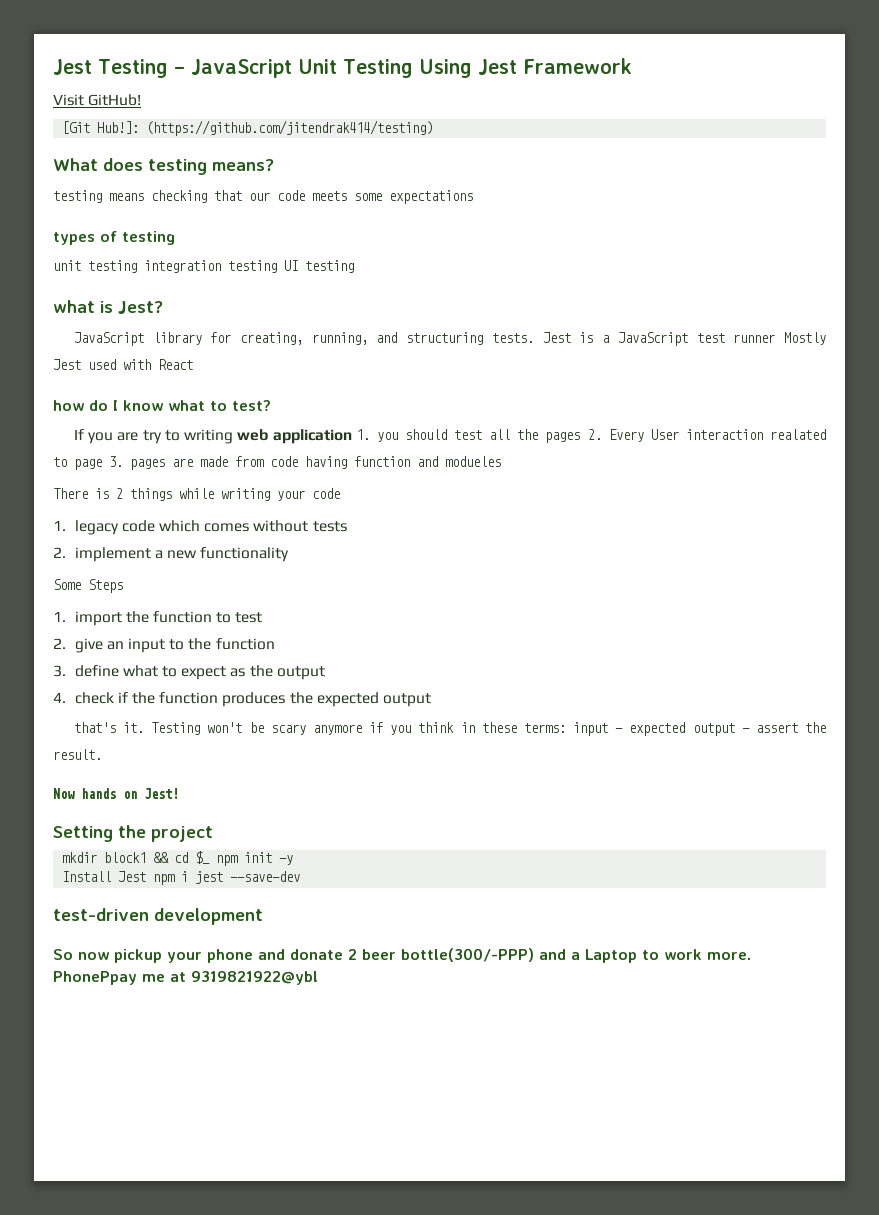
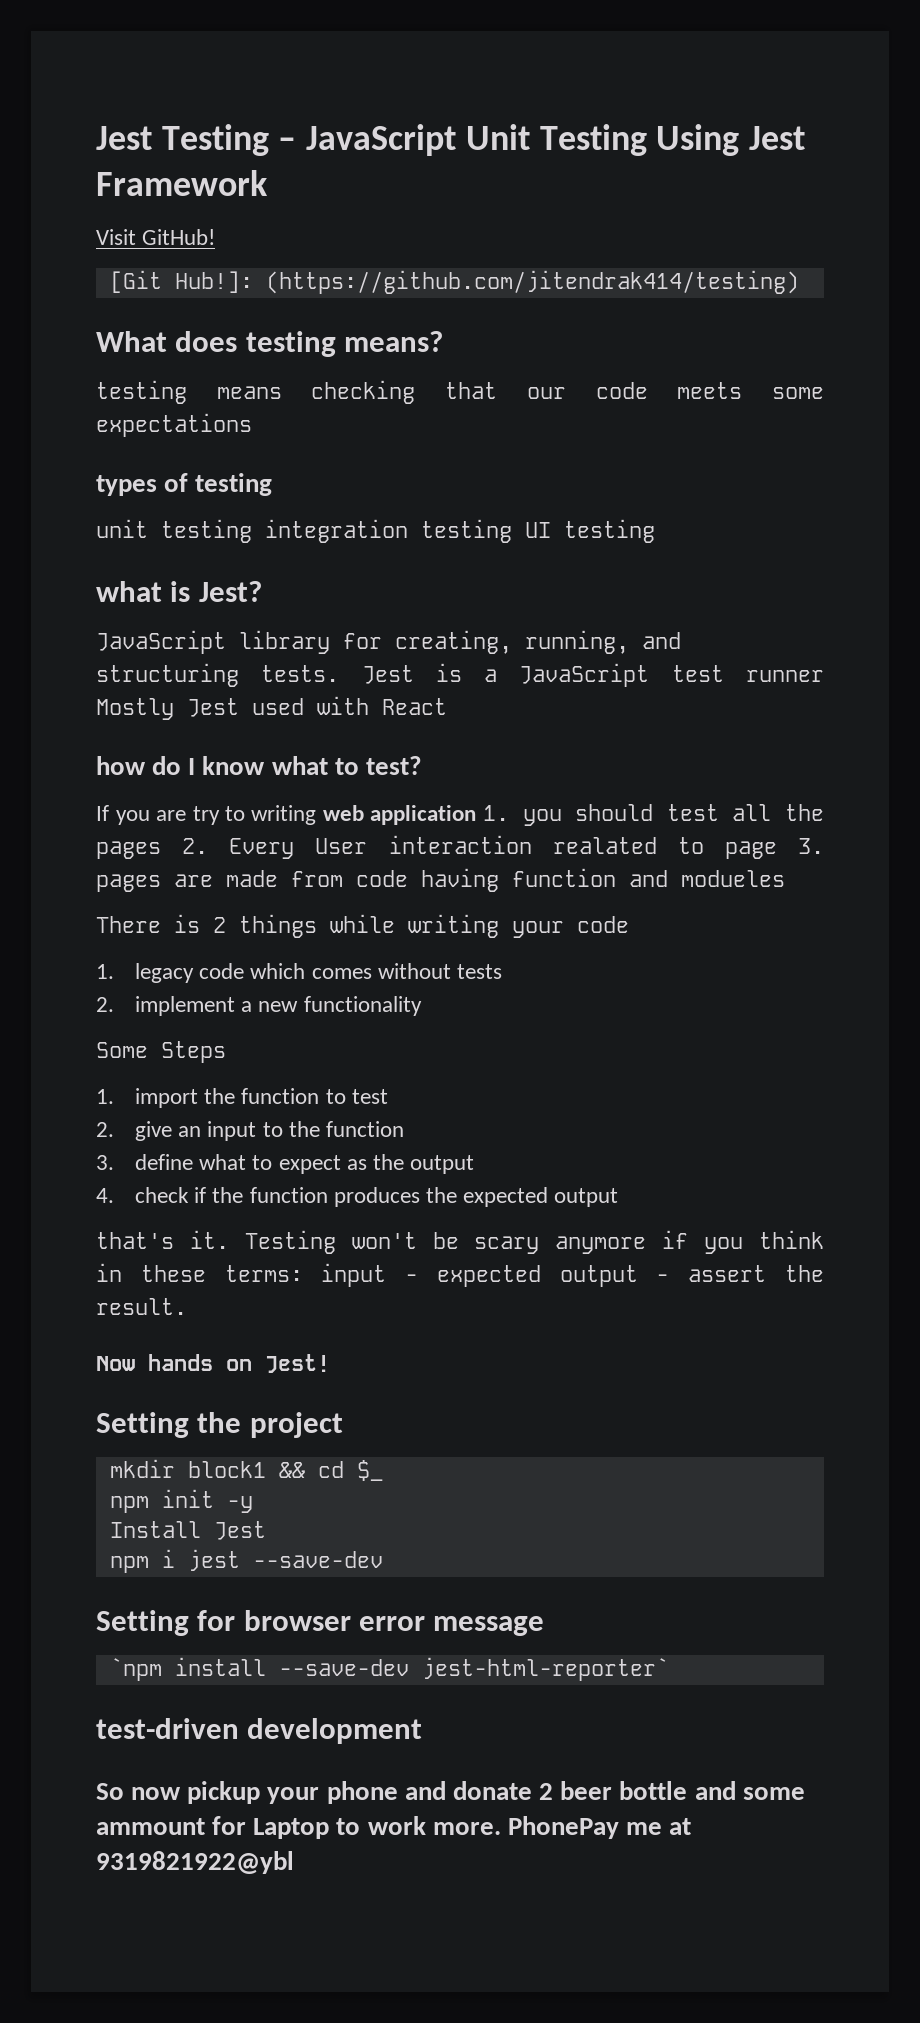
(211, 857) none -> (383, 1470) //
(147, 876) none -> (266, 1530) //
(301, 876) none -> [96,1610,545,1636] [109,1657,669,1681] // Setting for browser error message // `npm install --save-dev jest-html-reporter`
[401,948,580,962] bottle(300/-PPP) and a -> [619,1781,805,1800] [96,1816,247,1835] bottle and some ammount for
[53,971,137,985] PhonePpay -> [507,1816,619,1839] PhonePay

